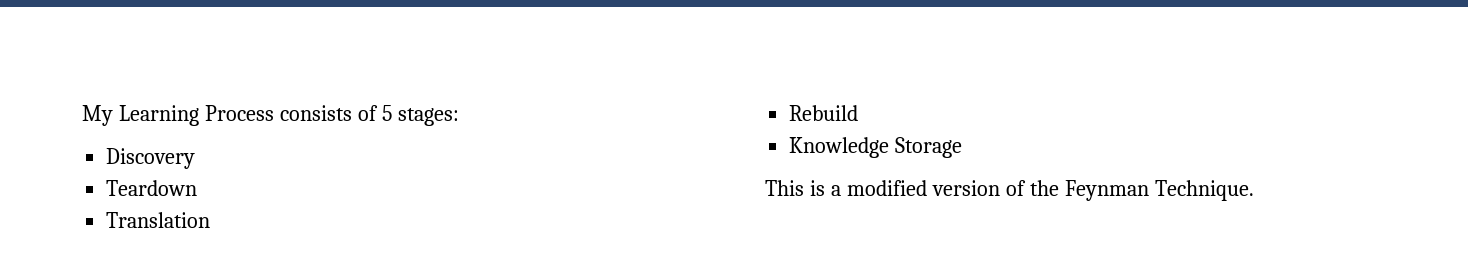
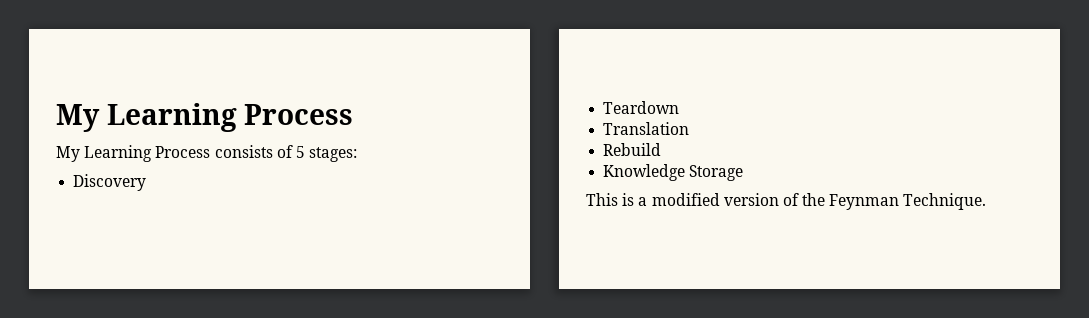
[82,105,274,126] My Learning Process -> [56,103,354,132] [56,145,211,162] My Learning Process // My Learning Process

